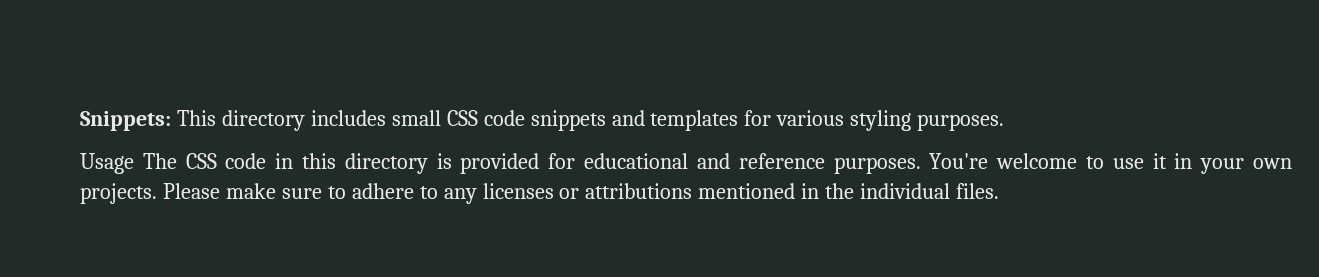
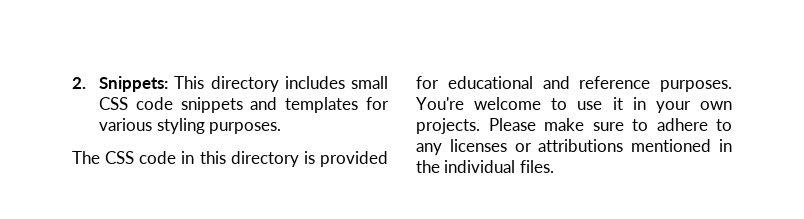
(80, 121) none -> [72,77,86,89] 2.
[80,153,134,174] Usage -> (281, 128) none

